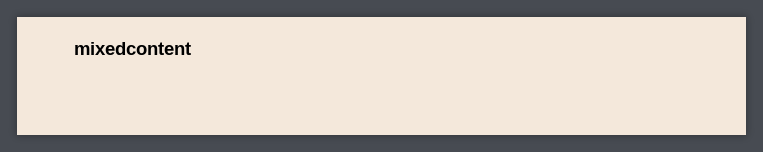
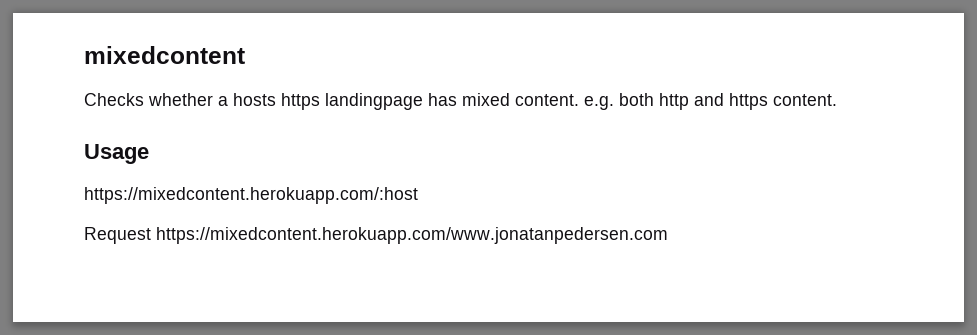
(191, 48) none -> [84,93,837,110] [84,144,149,164] [84,187,418,204] [84,227,668,244] // Checks whether a hosts https landingpage has mixed content. e.g. both http and https content. // Usage // https://mixedcontent.herokuapp.com/:host // Request https://mixedcontent.herokuapp.com/www.jonatanpedersen.com

